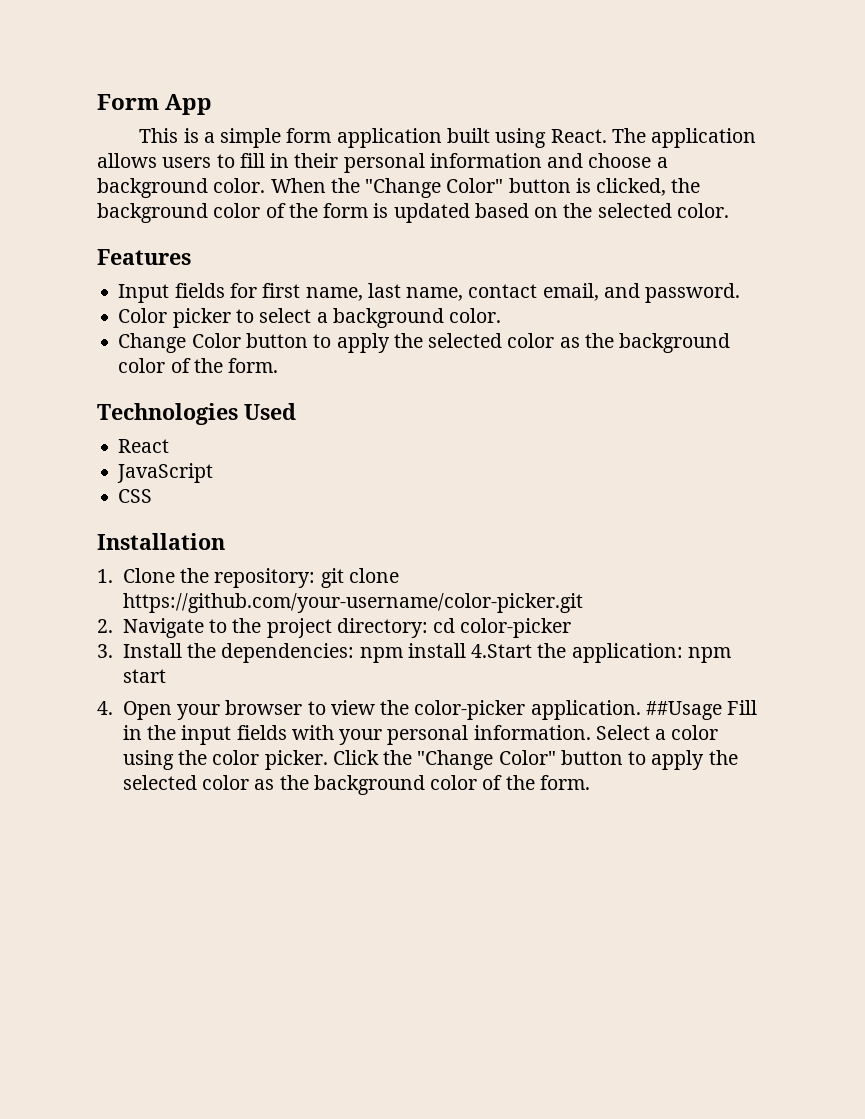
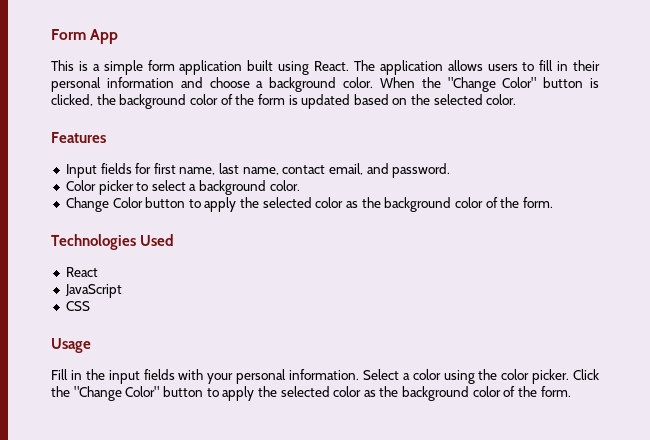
[97,533,225,550] [97,568,399,588] [122,593,583,613] [97,618,572,638] [97,643,731,663] [122,669,166,683] [97,700,722,720] Installation // 1. Clone the repository: git clone https://github.com/your-username/color-picker.git // 2. Navigate to the project directory: cd color-picker // 3. Install the dependencies: npm install 4.Start the application: npm start // 4. Open your browser to view the color-picker application. ##Usage -> [51,338,91,353] Usage //

